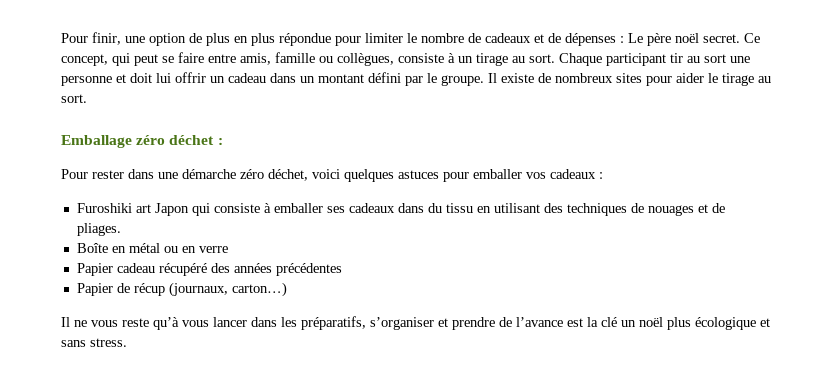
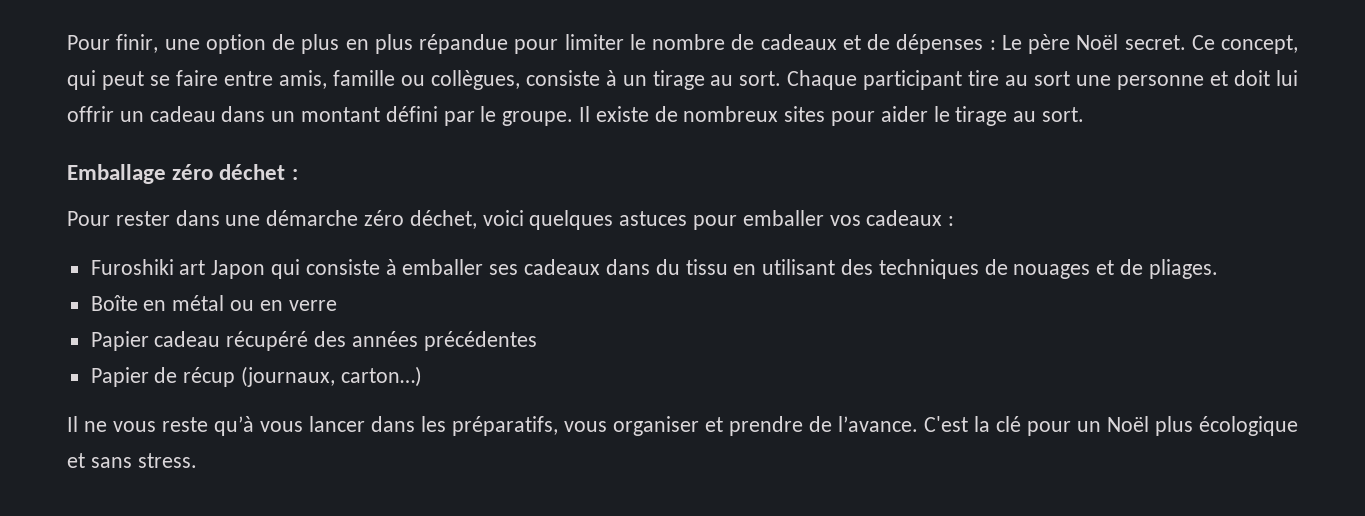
[279,33,331,46] répondue -> [419,34,508,54] répandue
[675,33,699,43] noël -> [1076,34,1119,50] Noël
[670,53,683,63] tir -> [968,70,1000,86] tire
[370,317,434,330] s’organiser -> [564,416,699,436] vous organiser
[516,317,663,327] l’avance est la clé un noël -> [838,416,1149,436] l’avance. C'est la clé pour un Noël

